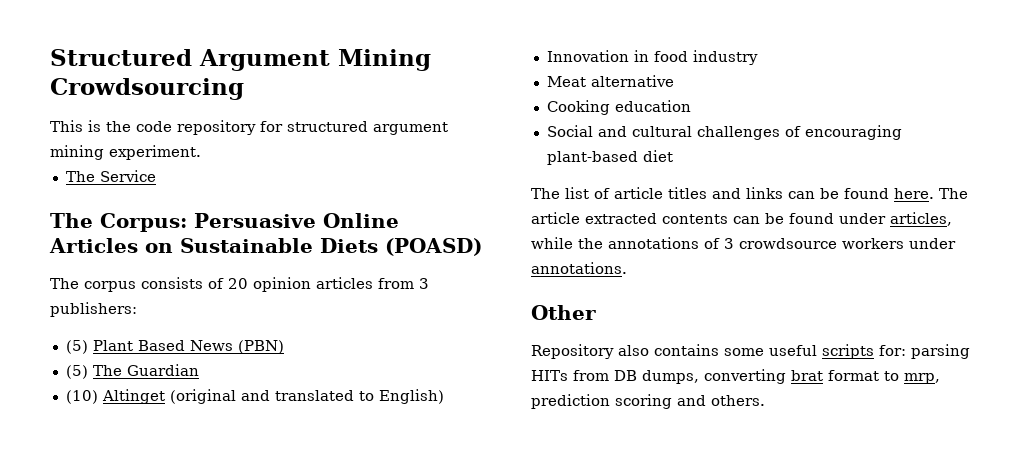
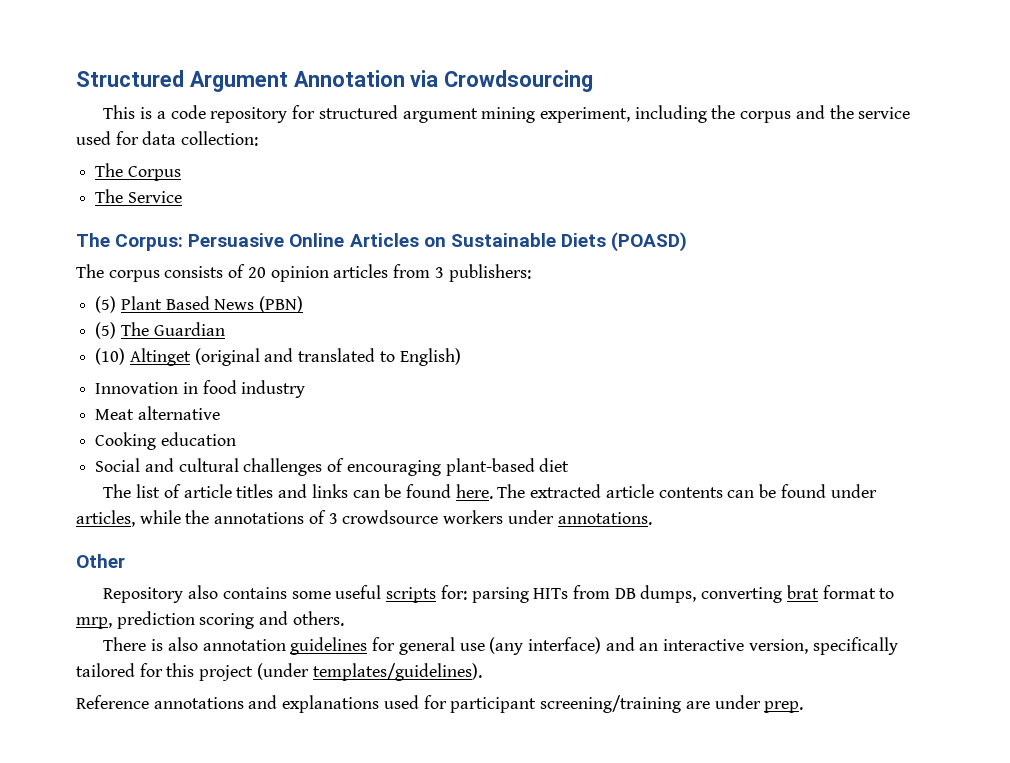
[338,49,431,71] Mining -> [293,70,439,87] Annotation via
[106,121,131,132] the -> [156,111,166,119] a
[109,145,201,160] experiment. -> [539,105,911,123] [76,131,259,146] [95,163,181,181] experiment, including the corpus and the service used for data collection: // The Corpus
[531,212,657,224] article extracted -> [530,484,654,498] extracted article
(765, 400) none -> [103,637,898,655] [76,663,482,681] [76,695,804,713] // There is also annotation guidelines for general use (any interface) and an interactive version, specifically tailored for this project (under templates/guidelines). // Reference annotations and explanations used for participant screening/training are under prep.

